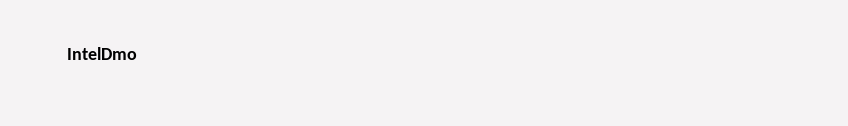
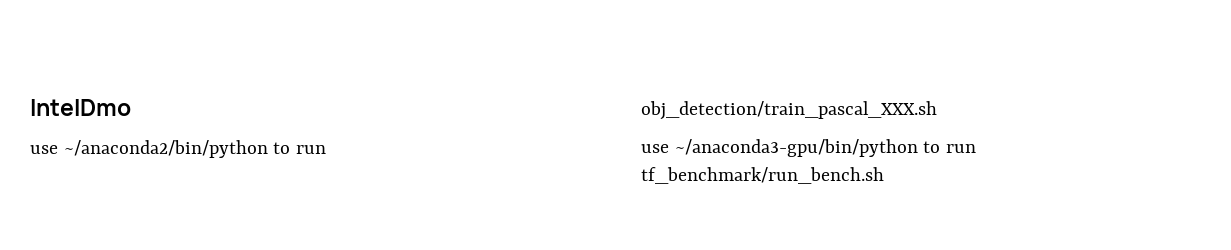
(137, 53) none -> [30,140,327,158] [641,101,937,120] [641,139,977,157] [641,167,884,184] // use ~/anaconda2/bin/python to run obj_detection/train_pascal_XXX.sh // use ~/anaconda3-gpu/bin/python to run tf_benchmark/run_bench.sh

